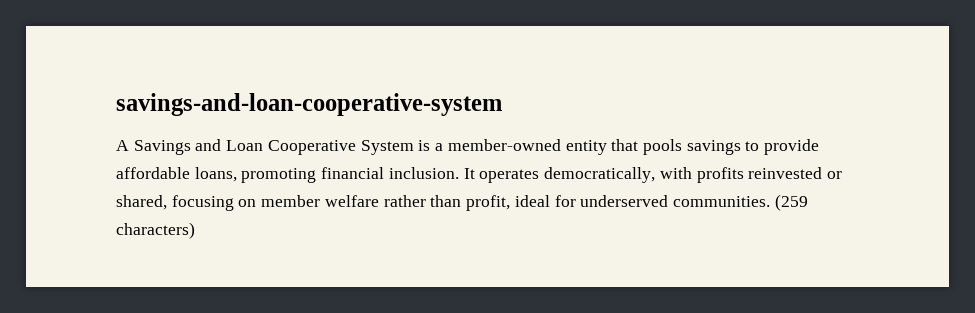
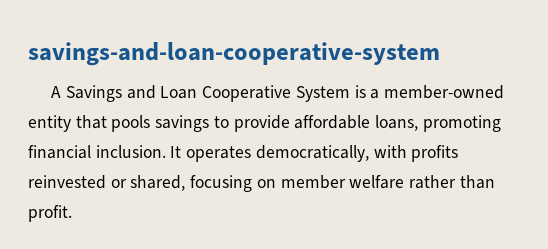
[466,194,808,211] [116,222,195,239] profit, ideal for underserved communities. (259 characters) -> [28,205,72,222] profit.

